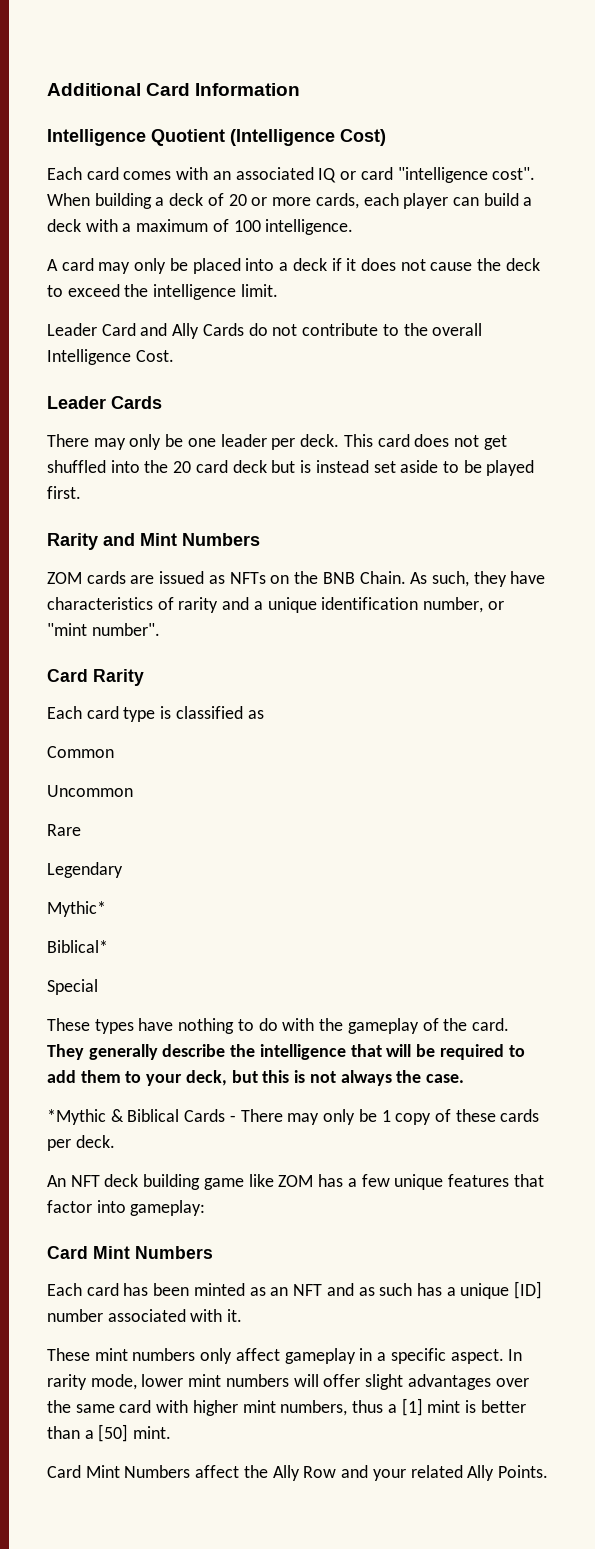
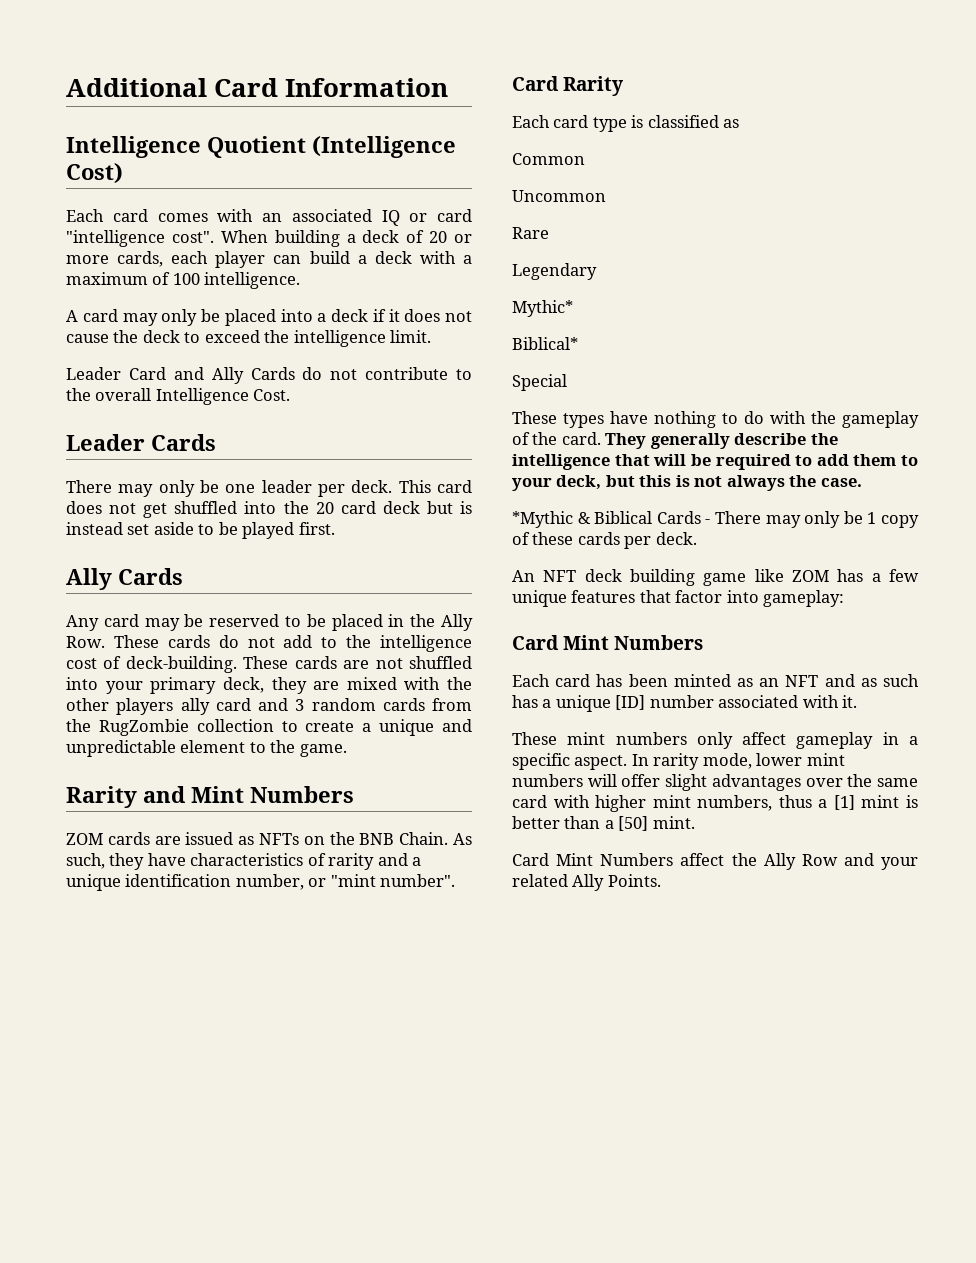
(81, 492) none -> [66,568,183,590] [66,614,474,631] [66,635,472,652] [66,656,472,673] [66,677,472,694] [66,698,472,715] [66,719,472,736] [66,740,347,757] // Ally Cards // Any card may be reserved to be placed in the Ally Row. These cards do not add to the intelligence cost of deck-building. These cards are not shuffled into your primary deck, they are mixed with the other players ally card and 3 random cards from the RugZombie collection to create a unique and unpredictable element to the game.

